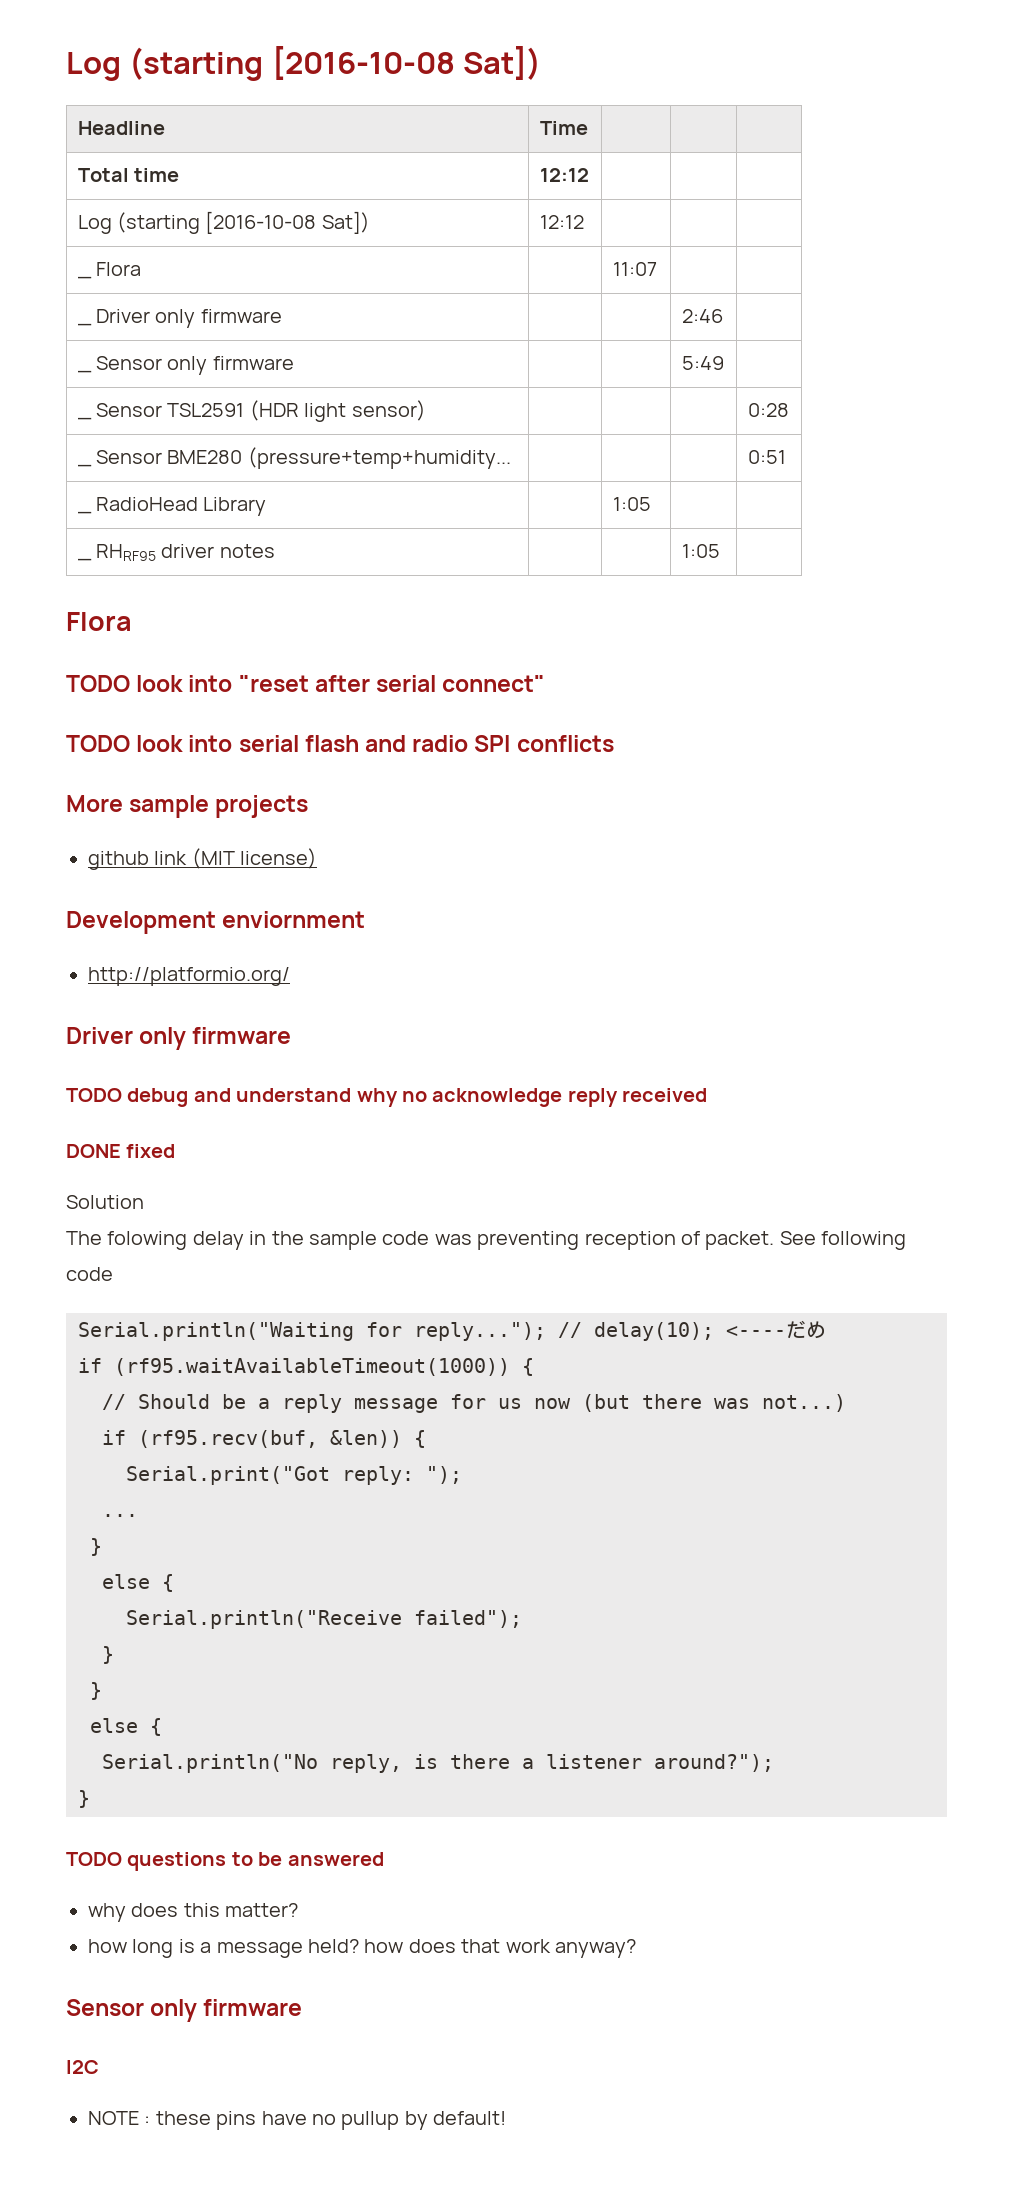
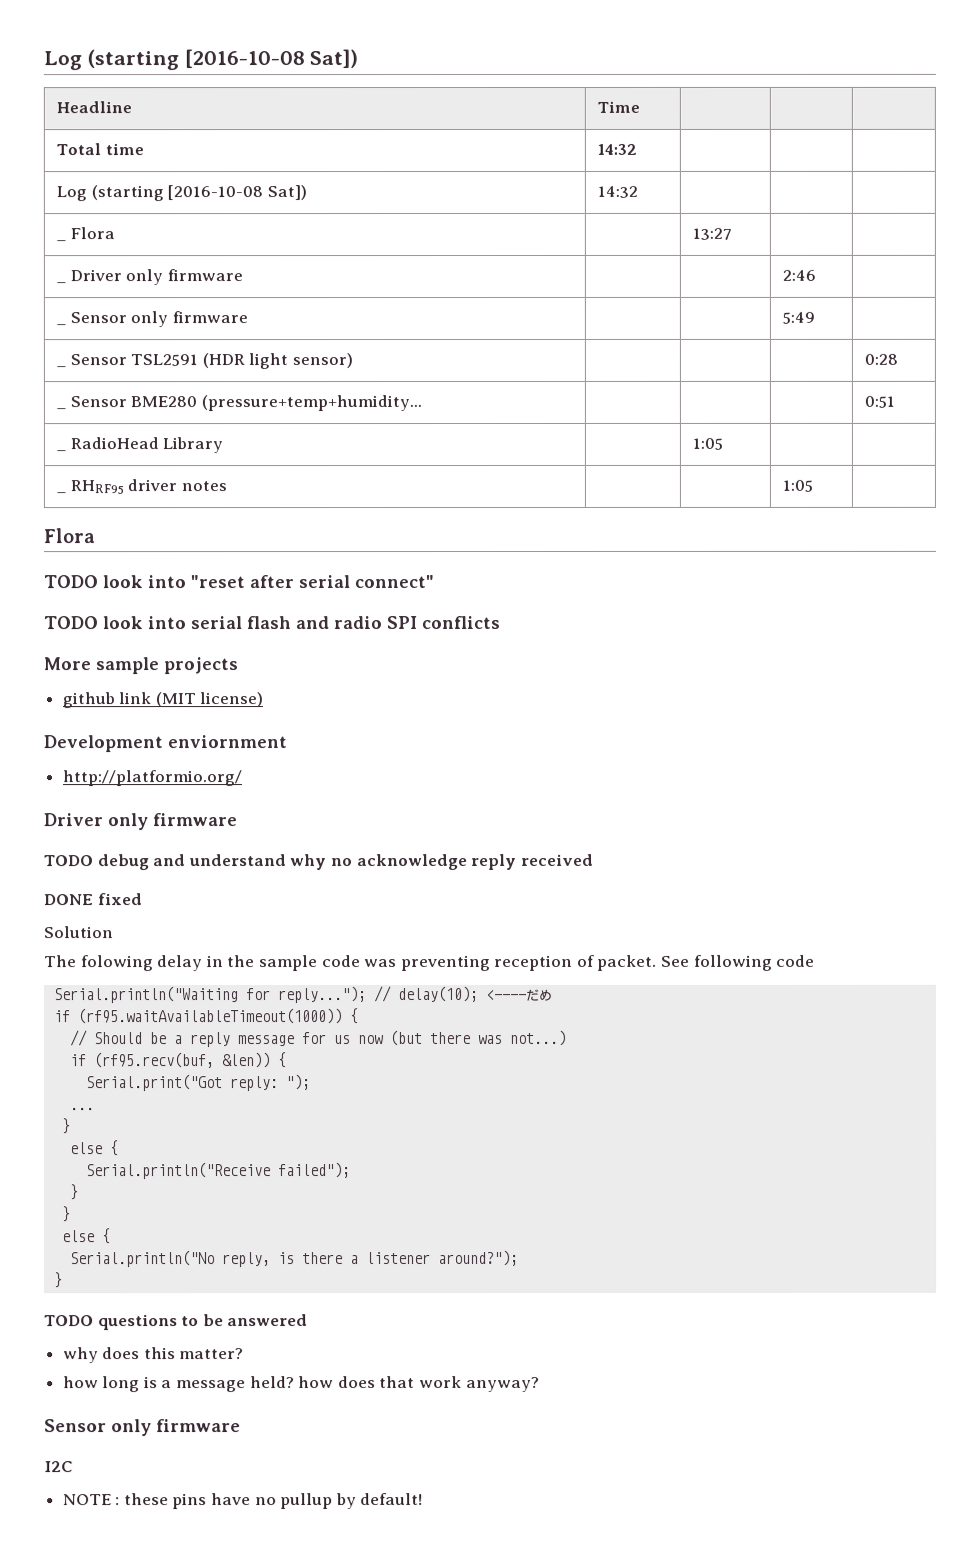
[539,168,589,182] 12:12 -> [597,143,638,155] 14:32
[539,215,584,229] 12:12 -> [597,185,639,198] 14:32
[612,262,657,276] 11:07 -> [692,227,733,240] 13:27

